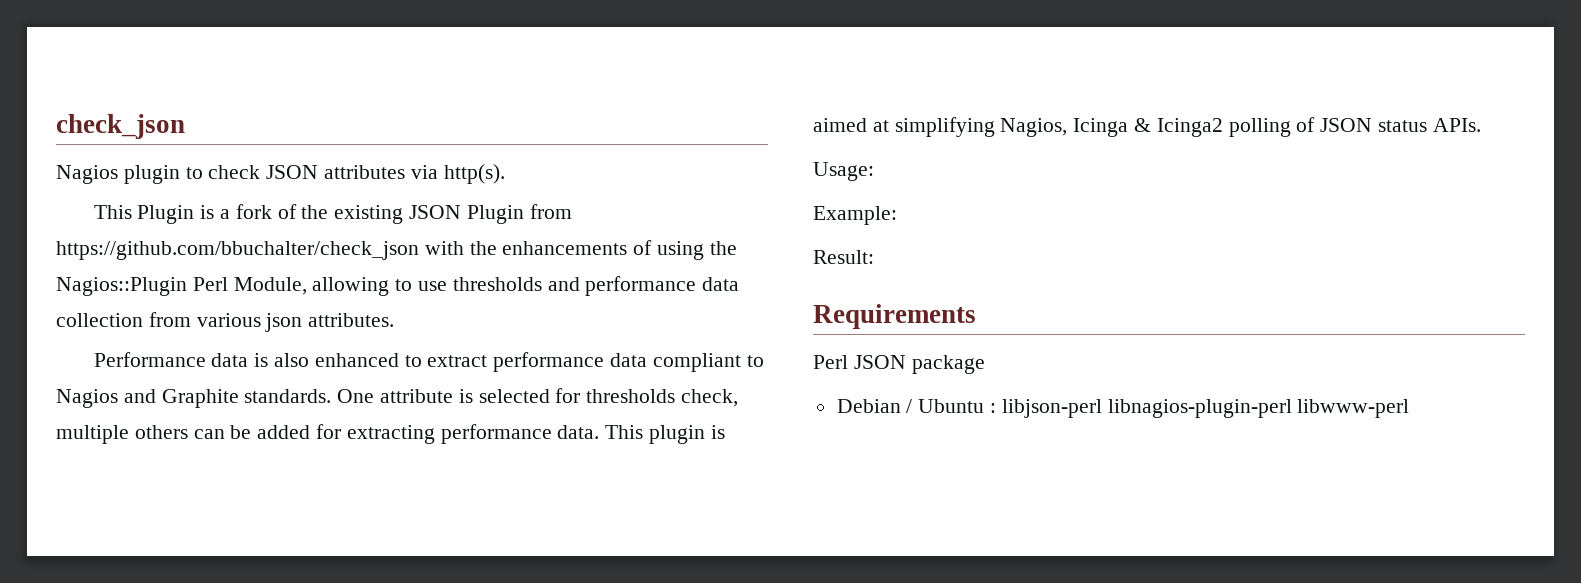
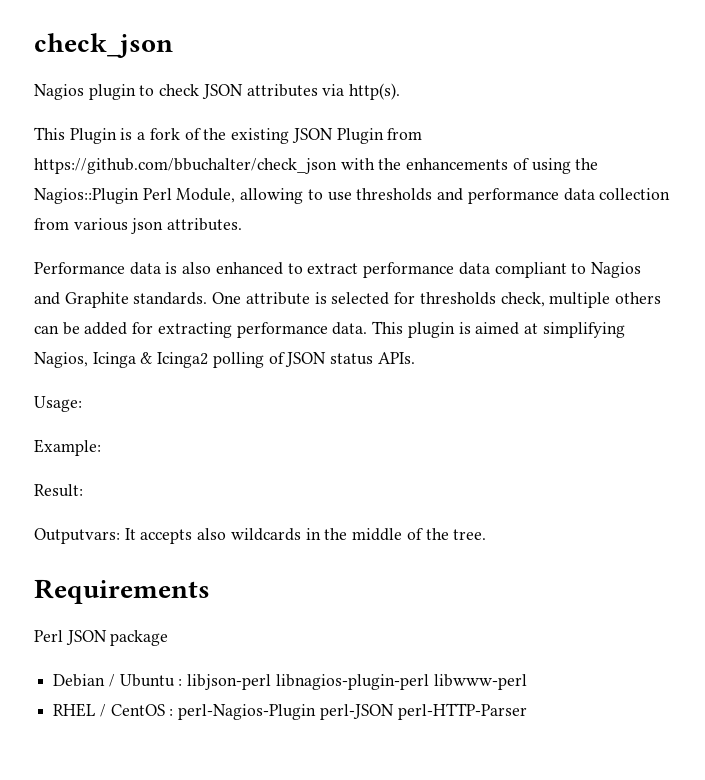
(874, 257) none -> [34,528,487,544] // Outputvars: It accepts also wildcards in the middle of the tree.
(1410, 408) none -> [53,703,527,720] // RHEL / CentOS : perl-Nagios-Plugin perl-JSON perl-HTTP-Parser

